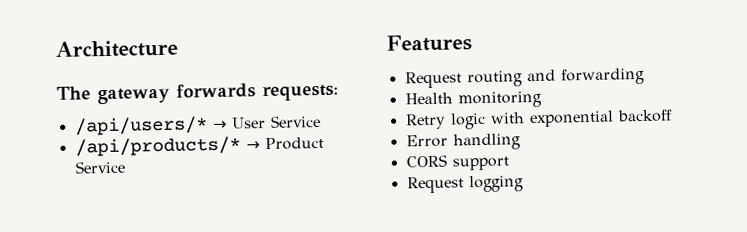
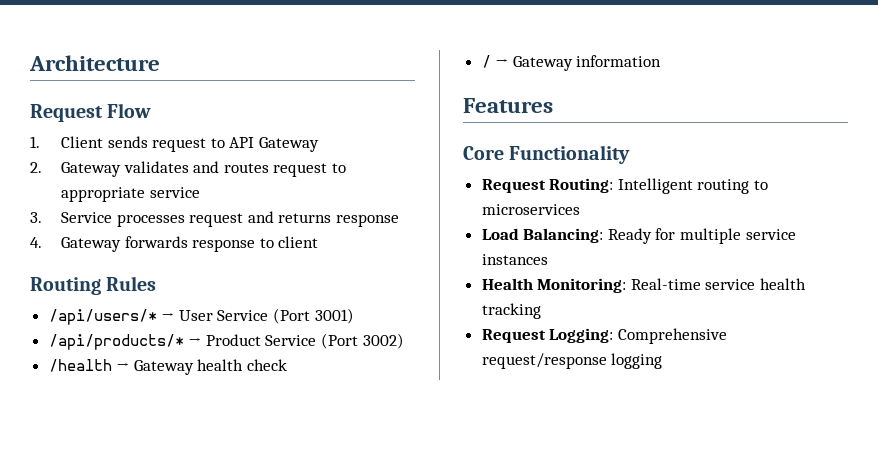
[56,83,339,105] The gateway forwards requests: -> [30,103,152,122] [30,136,319,152] [30,161,346,177] [61,187,200,202] [30,211,399,227] [30,236,319,252] [30,276,157,295] Request Flow // 1. Client sends request to API Gateway // 2. Gateway validates and routes request to appropriate service // 3. Service processes request and returns response // 4. Gateway forwards response to client // Routing Rules
(321, 121) none -> [273,308,354,324] (Port 3001)
(126, 167) none -> [321,333,404,349] [48,359,288,375] [481,55,662,71] (Port 3002) // /health → Gateway health check // / → Gateway information
[404,67,645,89] [404,90,542,109] [404,109,673,130] [405,133,521,151] [405,154,510,171] [406,176,464,194] // Request routing and forwarding // Health monitoring // Retry logic with exponential backoff // Error handling // CORS support // Request -> [463,145,631,164] [481,178,769,194] [481,204,580,215] [481,228,796,244] [481,254,548,265] [481,278,807,293] [481,303,541,319] [481,328,727,344] [481,353,607,369] // Core Functionality // Request Routing: Intelligent routing to microservices // Load Balancing: Ready for multiple service instances // Health Monitoring: Real-time service health tracking // Request Logging: Comprehensive request/response

